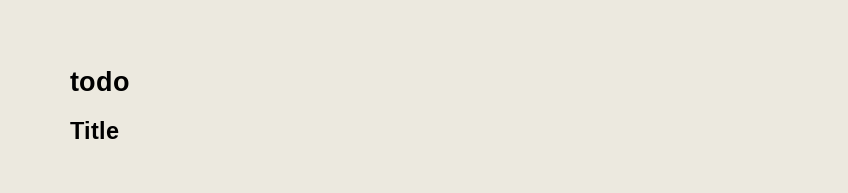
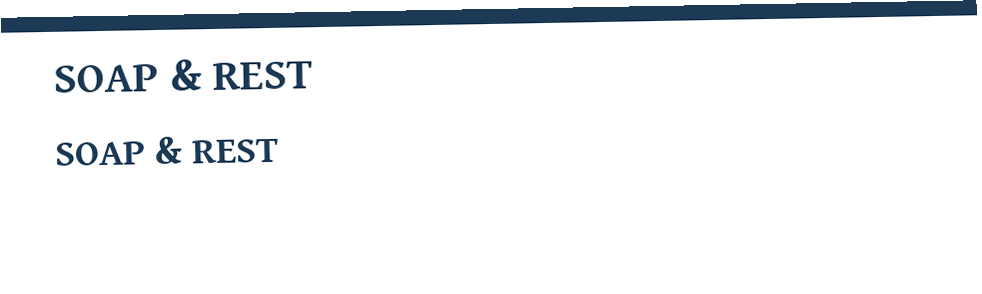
[70,71,130,91] [70,121,119,139] todo // Title -> [53,59,314,93] [54,136,280,166] SOAP & REST // SOAP & REST

